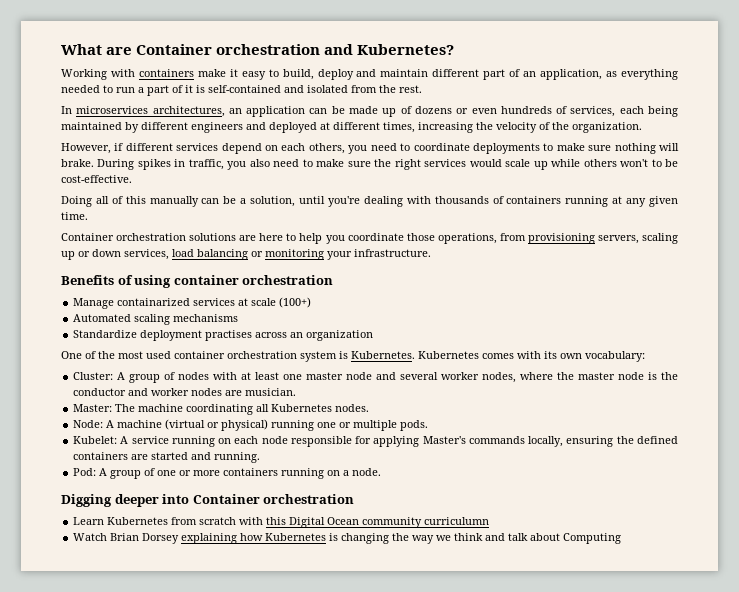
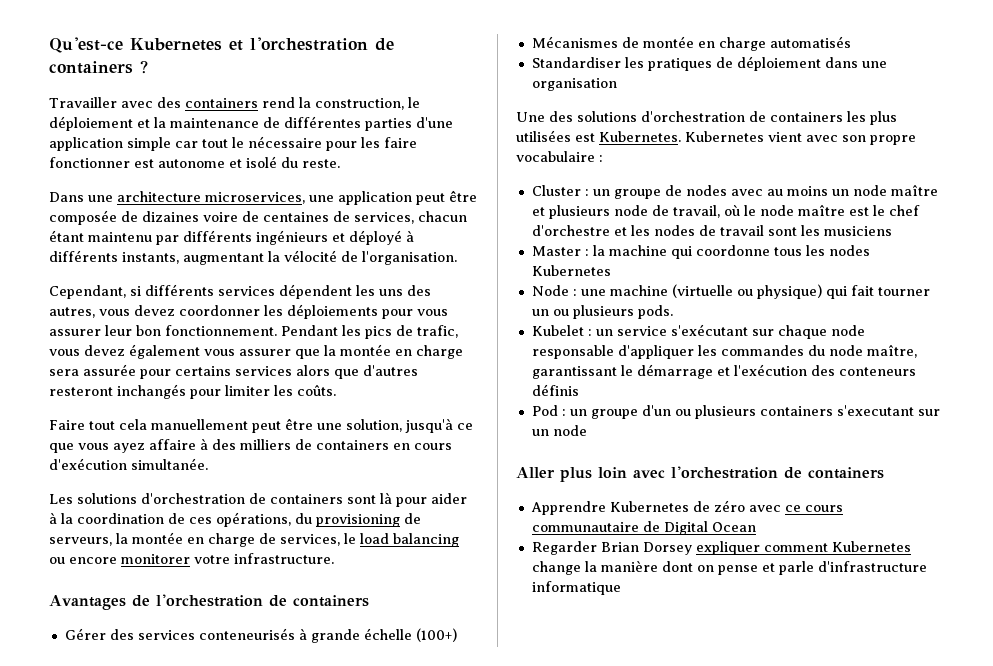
[61,44,455,55] [61,69,678,80] [61,85,422,96] [61,106,678,117] [61,122,642,133] [61,143,680,154] [61,159,679,170] [61,175,132,183] [61,196,679,207] [61,212,88,220] [61,233,678,244] [61,249,431,260] [61,275,334,288] [73,297,312,309] [73,314,239,325] [73,330,374,341] [61,351,645,362] [73,372,679,383] [73,388,297,396] [73,404,370,415] [73,419,429,431] [73,436,678,447] [73,452,261,463] [73,468,382,479] [61,494,355,507] [73,517,490,528] [73,533,622,544] What are Container orchestration and Kubernetes? // Working with containers make it easy to build, deploy and maintain different part of an application, as everything needed to run a part of it is self-contained and isolated from the rest. // In microservices architectures, an application can be made up of dozens or even hundreds of services, each being maintained by different engineers and deployed at different times, increasing the velocity of the organization. // However, if different services depend on each others, you need to coordinate deployments to make sure nothing will brake. During spikes in traffic, you also need to make sure the right services would scale up while others won't to be cost-effective. // Doing all of this manually can be a solution, until you're dealing with thousands of containers running at any given time. // Container orchestration solutions are here to help you coordinate those operations, from provisioning servers, scaling up or down services, load balancing or monitoring your infrastructure. // Benefits of using container orchestration // Manage containarized services at scale (100+) // Automated scaling mechanisms // Standardize deployment practises across an organization // One of the most used container orchestration system is Kubernetes. Kubernetes comes with its own vocabulary: // Cluster: A group of nodes with at least one master node and several worker nodes, where the master node is the conductor and worker nodes are musician. // Master: The machine coordinating all Kubernetes nodes. // Node: A machine (virtual or physical) running one or multiple pods. // Kubelet: A service running on each node responsible for applying Master's commands locally, ensuring the defined containers are started and running. // Pod: A group of one or more containers running on a node. // Digging deeper into Container orchestration // Learn Kubernetes from scratch with this Digital Ocean community curriculumn // Watch Brian Dorsey explaining how Kubernetes is changing the way we think and talk about Computing -> [49,37,394,53] [49,60,148,74] [49,97,420,110] [49,116,453,131] [49,136,417,151] [49,156,340,168] [49,190,477,205] [49,210,467,225] [49,230,414,245] [49,250,457,265] [49,284,431,299] [49,304,448,319] [49,325,458,339] [49,344,463,359] [49,364,418,379] [49,384,336,399] [49,418,473,433] [49,438,452,453] [49,458,208,470] [49,492,467,507] [49,512,421,527] [49,532,459,547] [49,553,334,564] [49,594,369,610] [64,628,457,643] [531,36,851,51] [531,56,887,71] [531,78,617,91] [516,111,897,125] [516,130,916,145] [516,151,603,162] [531,185,938,199] [531,205,920,219] [531,225,892,236] [531,245,870,259] [531,265,611,276] [531,284,930,299] [531,305,673,319] [531,324,865,339] [531,345,917,359] [531,364,916,379] [531,384,579,396] [531,405,940,419] [531,425,587,436] [516,466,884,482] [530,500,843,515] [531,521,756,535] [531,541,911,555] [531,560,927,575] [531,581,621,595] Qu'est-ce Kubernetes et l'orchestration de containers ? // Travailler avec des containers rend la construction, le déploiement et la maintenance de différentes parties d'une application simple car tout le nécessaire pour les faire fonctionner est autonome et isolé du reste. // Dans une architecture microservices, une application peut être composée de dizaines voire de centaines de services, chacun étant maintenu par différents ingénieurs et déployé à différents instants, augmentant la vélocité de l'organisation. // Cependant, si différents services dépendent les uns des autres, vous devez coordonner les déploiements pour vous assurer leur bon fonctionnement. Pendant les pics de trafic, vous devez également vous assurer que la montée en charge sera assurée pour certains services alors que d'autres resteront inchangés pour limiter les coûts. // Faire tout cela manuellement peut être une solution, jusqu'à ce que vous ayez affaire à des milliers de containers en cours d'exécution simultanée. // Les solutions d'orchestration de containers sont là pour aider à la coordination de ces opérations, du provisioning de serveurs, la montée en charge de services, le load balancing ou encore monitorer votre infrastructure. // Avantages de l'orchestration de containers // Gérer des services conteneurisés à grande échelle (100+) // Mécanismes de montée en charge automatisés // Standardiser les pratiques de déploiement dans une organisation // Une des solutions d'orchestration de containers les plus utilisées est Kubernetes. Kubernetes vient avec son propre vocabulaire : // Cluster : un groupe de nodes avec au moins un node maître et plusieurs node de travail, où le node maître est le chef d'orchestre et les nodes de travail sont les musiciens // Master : la machine qui coordonne tous les nodes Kubernetes // Node : une machine (virtuelle ou physique) qui fait tourner un ou plusieurs pods. // Kubelet : un service s'exécutant sur chaque node responsable d'appliquer les commandes du node maître, garantissant le démarrage et l'exécution des conteneurs définis // Pod : un groupe d'un ou plusieurs containers s'executant sur un node // Aller plus loin avec l'orchestration de containers // Apprendre Kubernetes de zéro avec ce cours communautaire de Digital Ocean // Regarder Brian Dorsey expliquer comment Kubernetes change la manière dont on pense et parle d'infrastructure informatique

